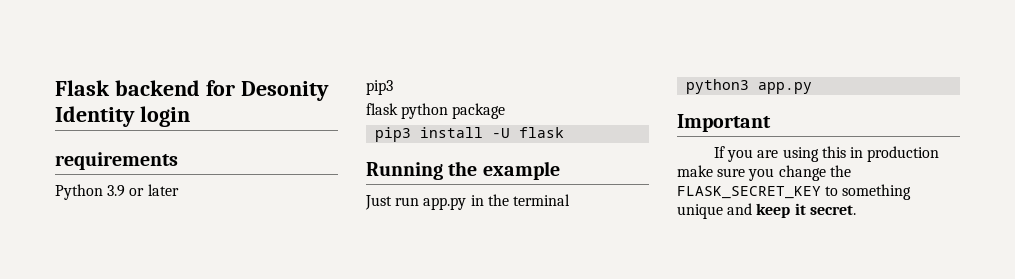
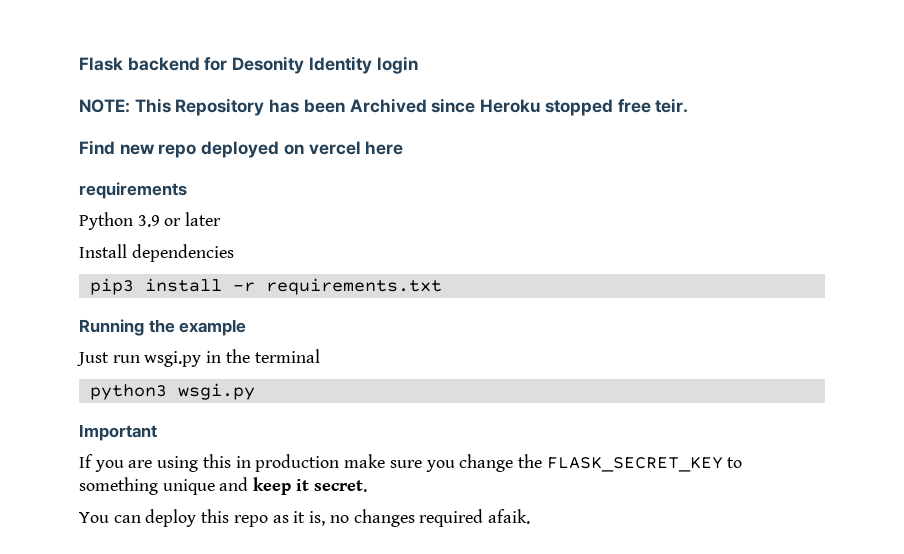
(190, 116) none -> [79,98,689,116] [79,140,404,158] // NOTE: This Repository has been Archived since Heroku stopped free teir. // Find new repo deployed on vercel here
[366,80,393,95] [366,103,506,119] pip3 // flask python package -> [79,244,234,262] Install dependencies
[492,127,565,138] -U flask -> [232,278,442,295] -r requirements.txt
[423,197,467,210] app.py -> [144,351,202,367] wsgi.py
[758,82,813,94] app.py -> [177,383,255,400] wsgi.py
(856, 210) none -> [79,509,530,527] // You can deploy this repo as it is, no changes required afaik.

